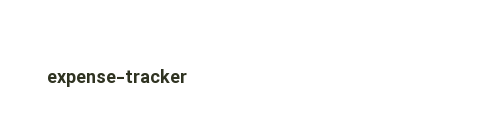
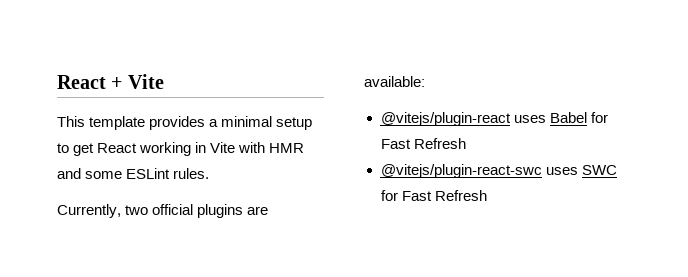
[47,69,187,87] expense-tracker -> [57,74,164,89] [57,116,313,130] [57,142,305,156] [57,168,210,179] [57,204,269,218] [364,76,425,87] [380,112,608,126] [380,138,466,149] [380,164,617,178] [380,190,487,201] React + Vite // This template provides a minimal setup to get React working in Vite with HMR and some ESLint rules. // Currently, two official plugins are available: // @vitejs/plugin-react uses Babel for Fast Refresh // @vitejs/plugin-react-swc uses SWC for Fast Refresh

